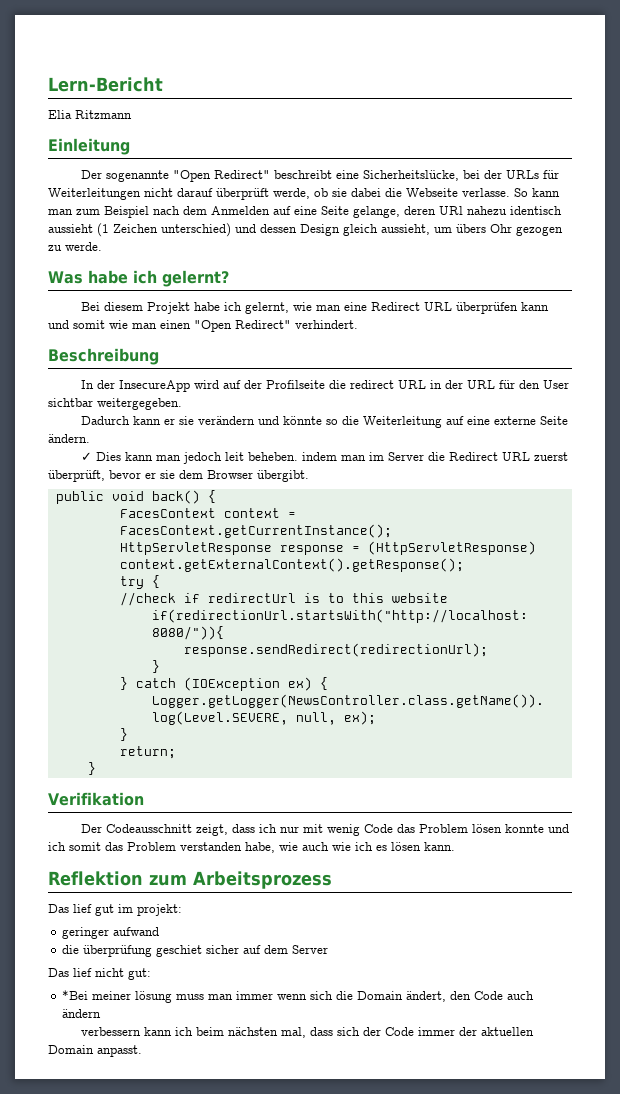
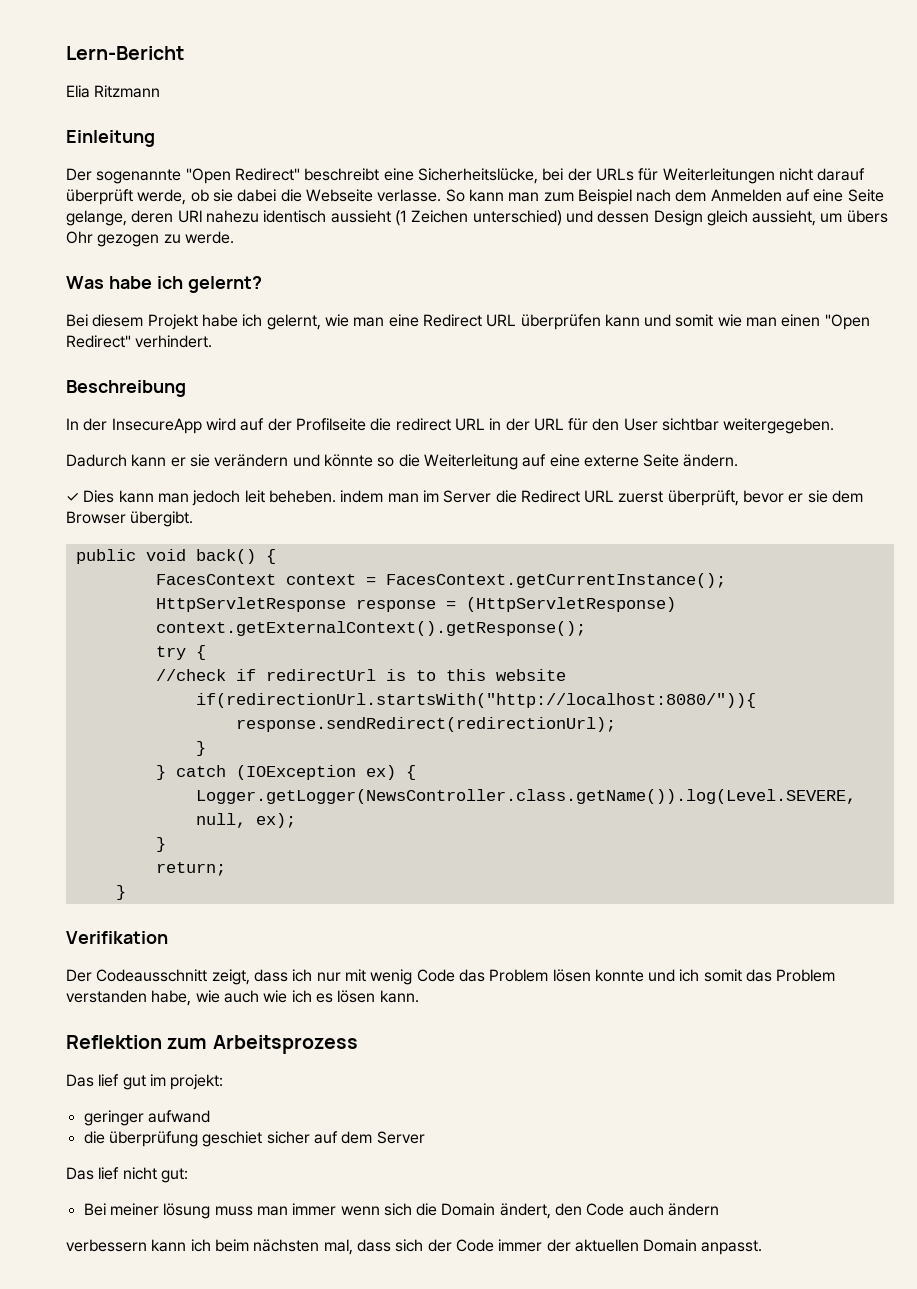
[62,990,89,1000] *Bei -> [83,1203,106,1216] Bei

